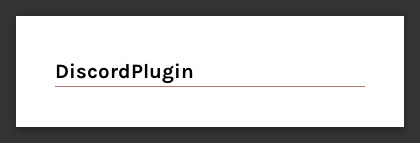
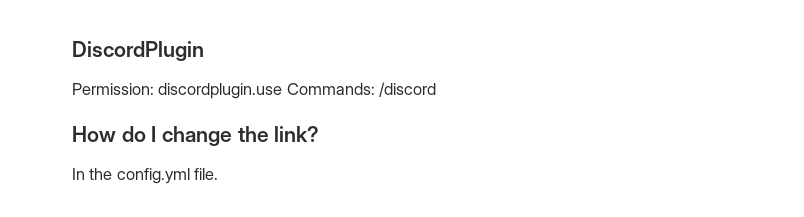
(194, 73) none -> [72,82,437,99] [72,126,320,146] [72,168,219,184] // Permission: discordplugin.use Commands: /discord // How do I change the link? // In the config.yml file.

